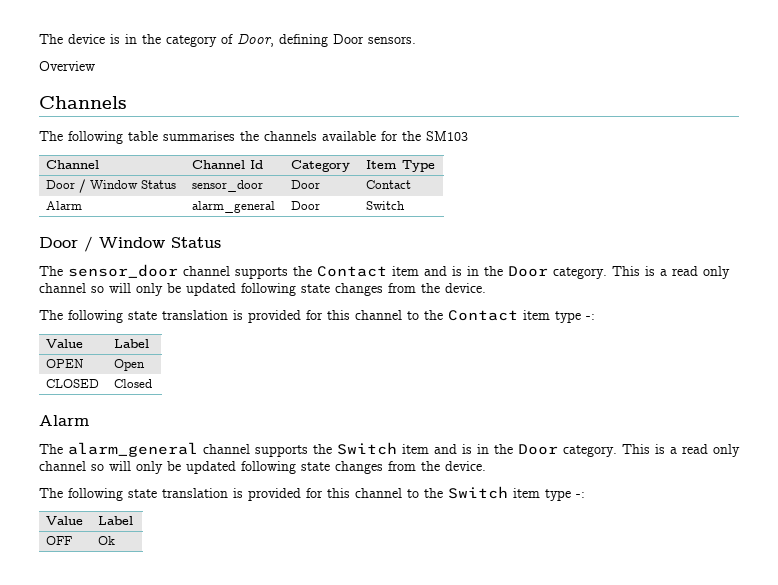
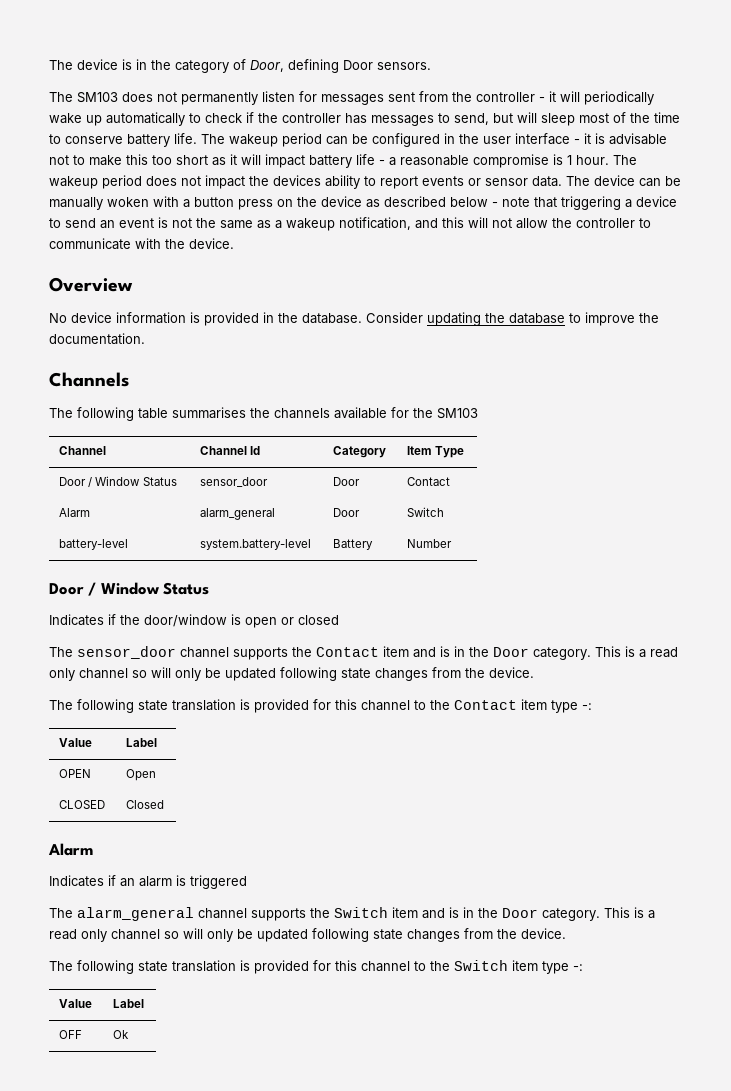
[39,61,95,71] Overview -> [49,91,654,105] [49,112,680,126] [49,133,667,147] [49,154,637,168] [49,175,681,189] [49,196,677,210] [49,217,651,231] [49,238,234,250] [49,277,133,292] [49,312,659,326] [49,333,145,345] The SM103 does not permanently listen for messages sent from the controller - it will periodically wake up automatically to check if the controller has messages to send, but will sleep most of the time to conserve battery life. The wakeup period can be configured in the user interface - it is advisable not to make this too short as it will impact battery life - a reasonable compromise is 1 hour. The wakeup period does not impact the devices ability to report events or sensor data. The device can be manually woken with a button press on the device as described below - note that triggering a device to send an event is not the same as a wakeup notification, and this will not allow the controller to communicate with the device. // Overview // No device information is provided in the database. Consider updating the database to improve the documentation.
[39,236,221,252] // Door / Window Status -> [59,539,129,550] [200,539,312,550] [333,539,374,550] [407,539,453,548] [49,582,210,596] [49,614,339,628] // battery-level | system.battery-level | Battery | Number // Door / Window Status // Indicates if the door/window is open or closed
(89, 420) none -> [49,875,247,889] // Indicates if an alarm is triggered

